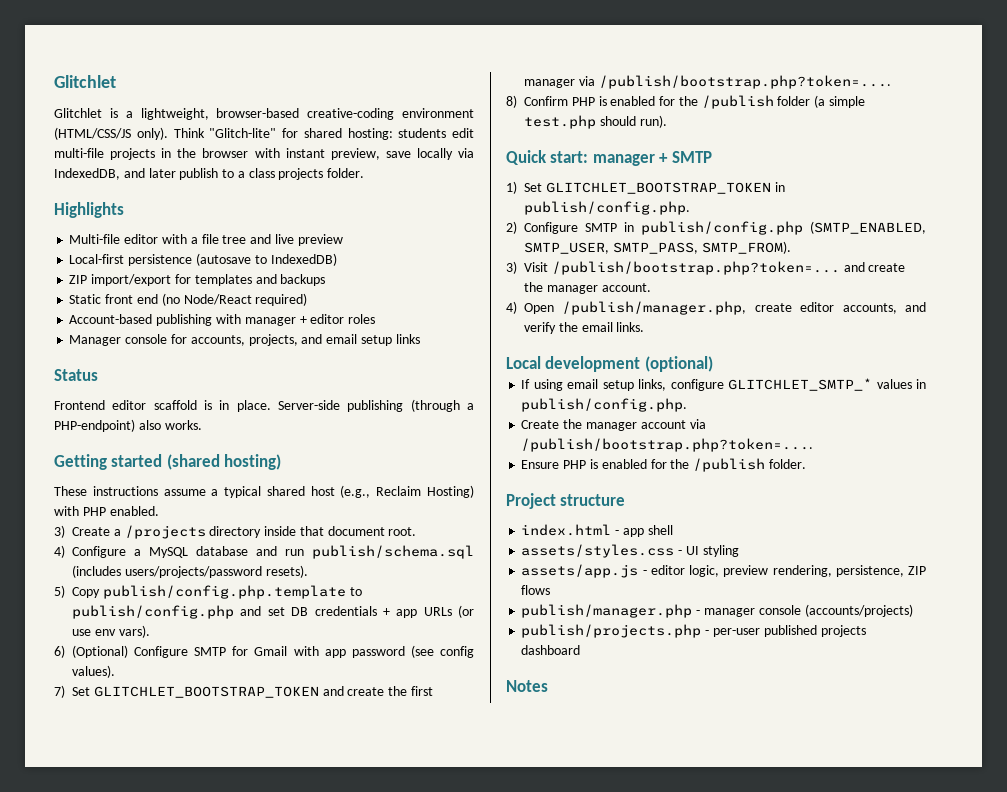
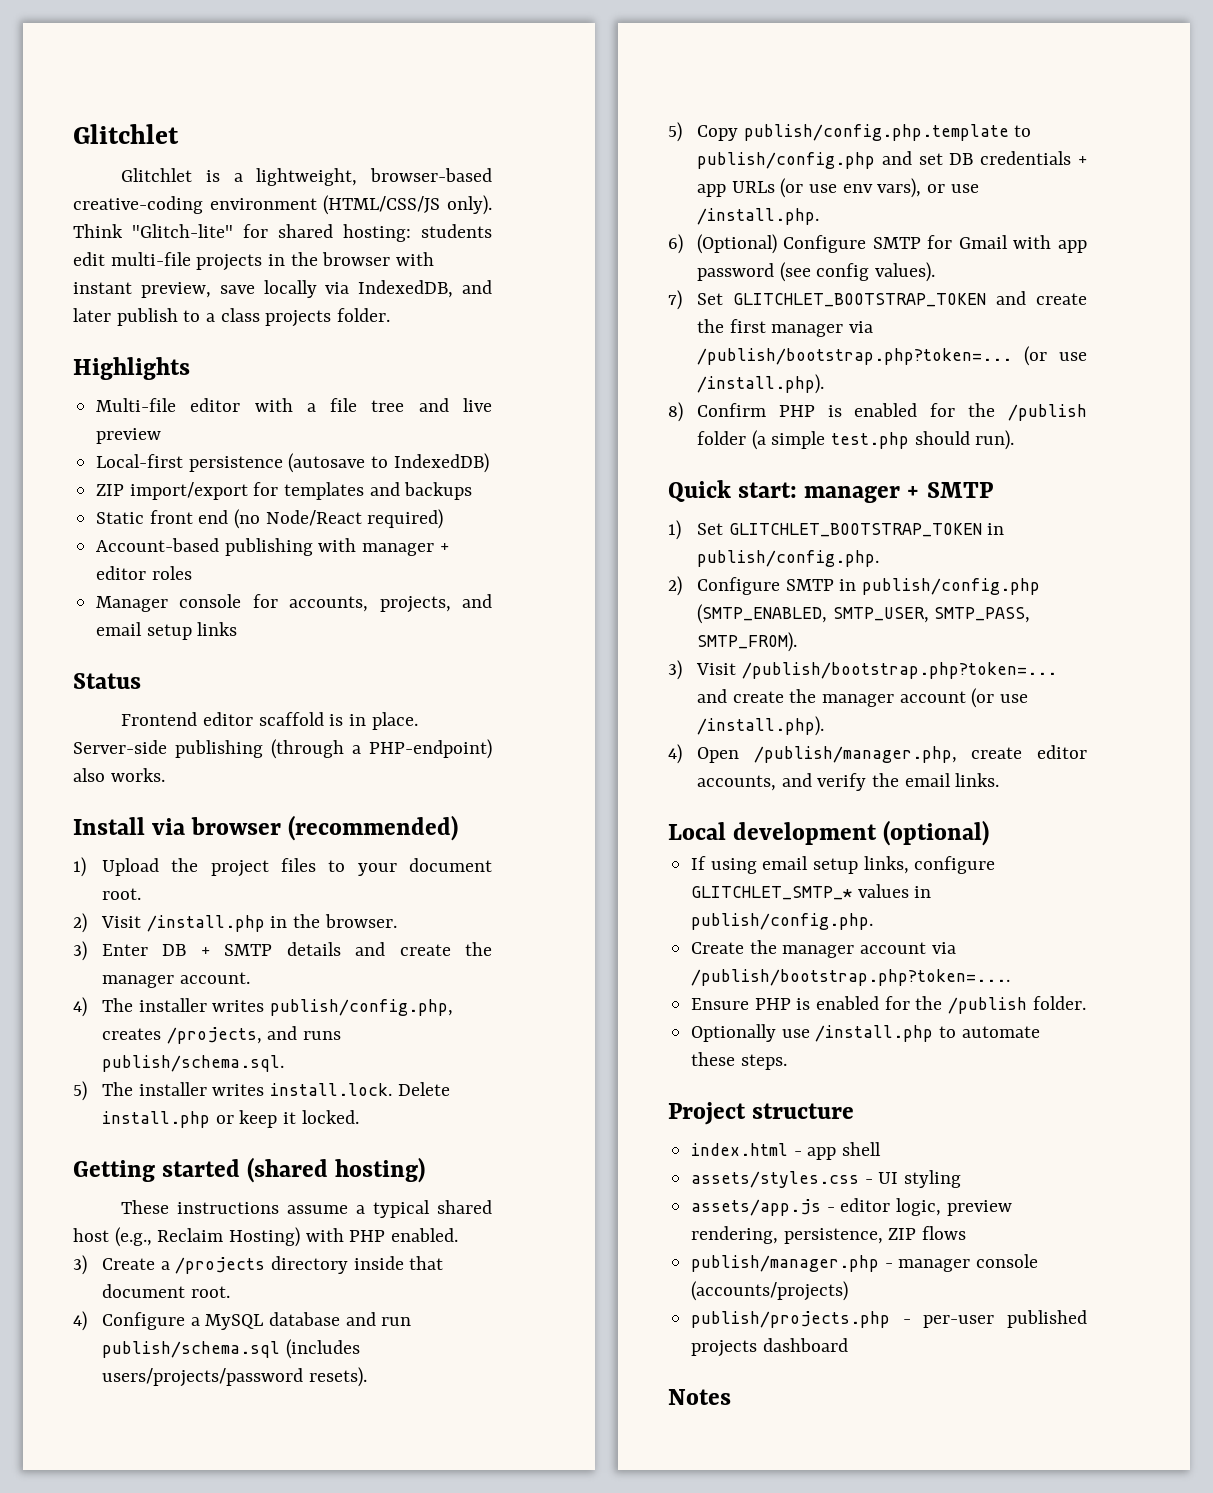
(202, 425) none -> [73,815,459,841] [73,857,492,877] [101,888,141,900] [73,913,397,933] [73,941,492,961] [101,972,250,988] [73,997,453,1017] [101,1026,341,1044] [101,1055,284,1072] [73,1081,450,1101] [101,1110,359,1128] // Install via browser (recommended) // 1) Upload the project files to your document root. // 2) Visit /install.php in the browser. // 3) Enter DB + SMTP details and create the manager account. // 4) The installer writes publish/config.php, creates /projects, and runs publish/schema.sql. // 5) The installer writes install.lock. Delete install.php or keep it locked.
[118,625,150,638] vars). -> [877,178,979,198] [696,208,819,225] vars), or use /install.php.
[598,75,891,89] /publish/bootstrap.php?token=.... -> [696,346,1087,366] [696,374,824,394] /publish/bootstrap.php?token=... (or use /install.php).
[601,283,651,292] account. -> [899,688,1028,708] [696,716,824,736] account (or use /install.php).
(806, 464) none -> [691,1024,1040,1042] [691,1052,787,1070] // Optionally use /install.php to automate these steps.

